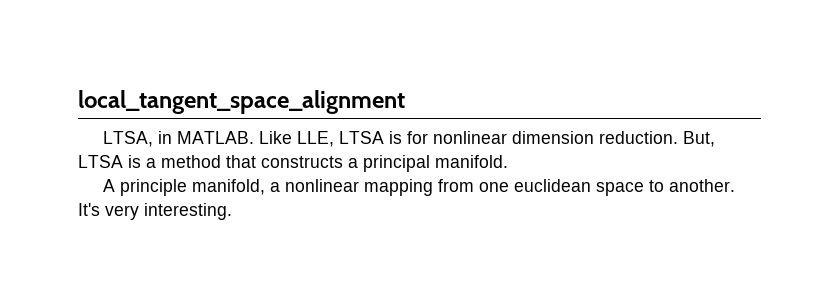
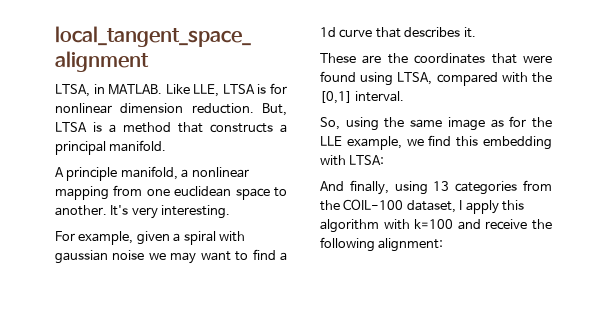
(232, 211) none -> [55,231,245,245] [55,249,287,264] [320,27,476,38] [320,53,552,64] [320,71,552,86] [320,91,405,104] [320,116,552,131] [320,135,552,150] [320,155,385,166] [320,180,552,195] [320,199,524,214] [320,219,552,233] [320,237,444,252] // For example, given a spiral with gaussian noise we may want to find a 1d curve that describes it. // These are the coordinates that were found using LTSA, compared with the [0,1] interval. // So, using the same image as for the LLE example, we find this embedding with LTSA: // And finally, using 13 categories from the COIL-100 dataset, I apply this algorithm with k=100 and receive the following alignment:

